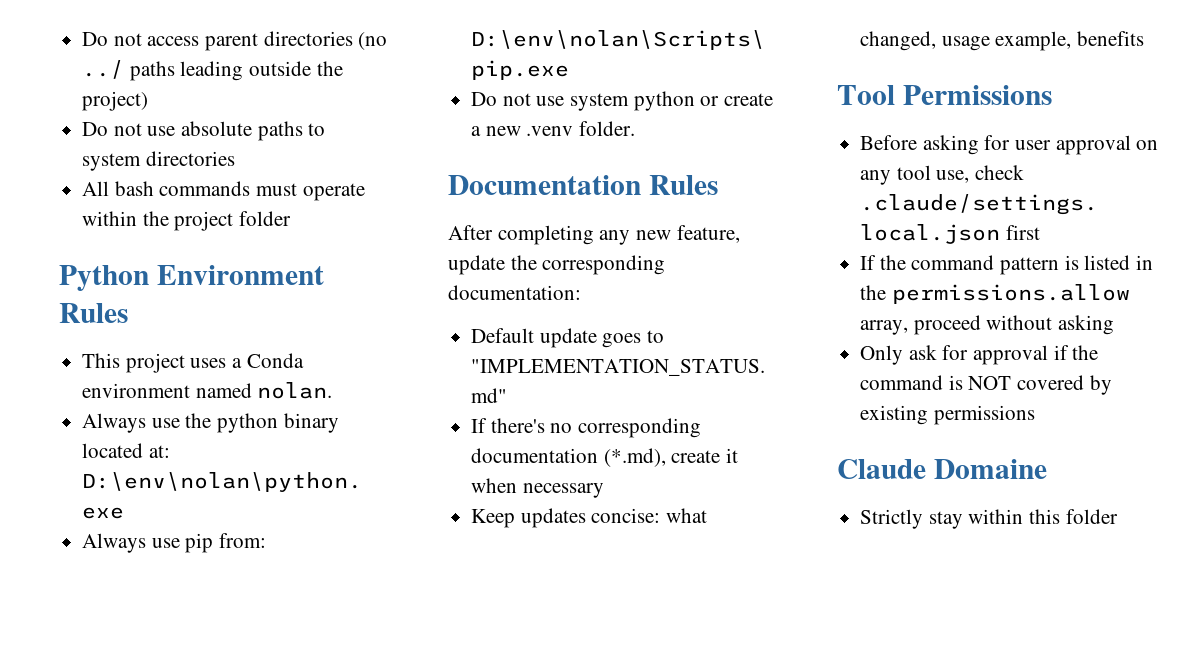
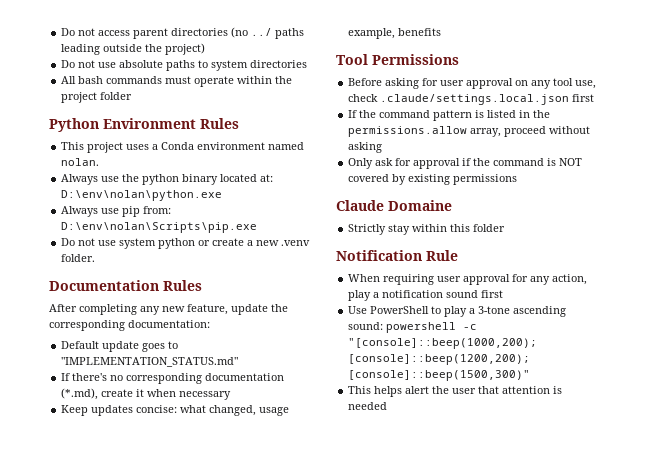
(1118, 516) none -> [336,250,458,261] [348,274,588,285] [348,290,504,301] [348,306,567,317] [348,322,478,333] [348,338,538,349] [348,354,531,365] [348,370,531,381] [348,386,563,397] [348,402,388,410] // Notification Rule // When requiring user approval for any action, play a notification sound first // Use PowerShell to play a 3-tone ascending sound: powershell -c "[console]::beep(1000,200); [console]::beep(1200,200); [console]::beep(1500,300)" // This helps alert the user that attention is needed

